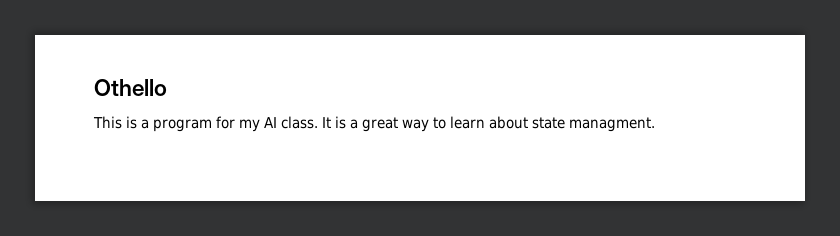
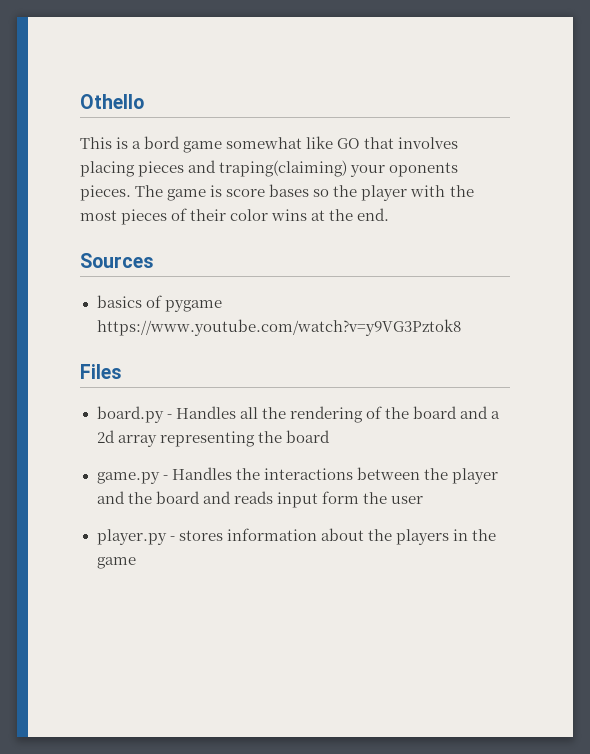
[153,116,655,132] program for my AI class. It is a great way to learn about state managment. -> [144,136,459,153] [80,160,459,177] [80,184,474,201] [80,208,390,225] [80,253,154,268] [96,295,222,312] [96,319,461,336] [80,364,122,379] [96,406,501,423] [96,430,330,447] [96,467,498,484] [96,491,423,508] [96,528,496,545] [96,557,136,569] bord game somewhat like GO that involves placing pieces and traping(claiming) your oponents pieces. The game is score bases so the player with the most pieces of their color wins at the end. // Sources // basics of pygame https://www.youtube.com/watch?v=y9VG3Pztok8 // Files // board.py - Handles all the rendering of the board and a 2d array representing the board // game.py - Handles the interactions between the player and the board and reads input form the user // player.py - stores information about the players in the game

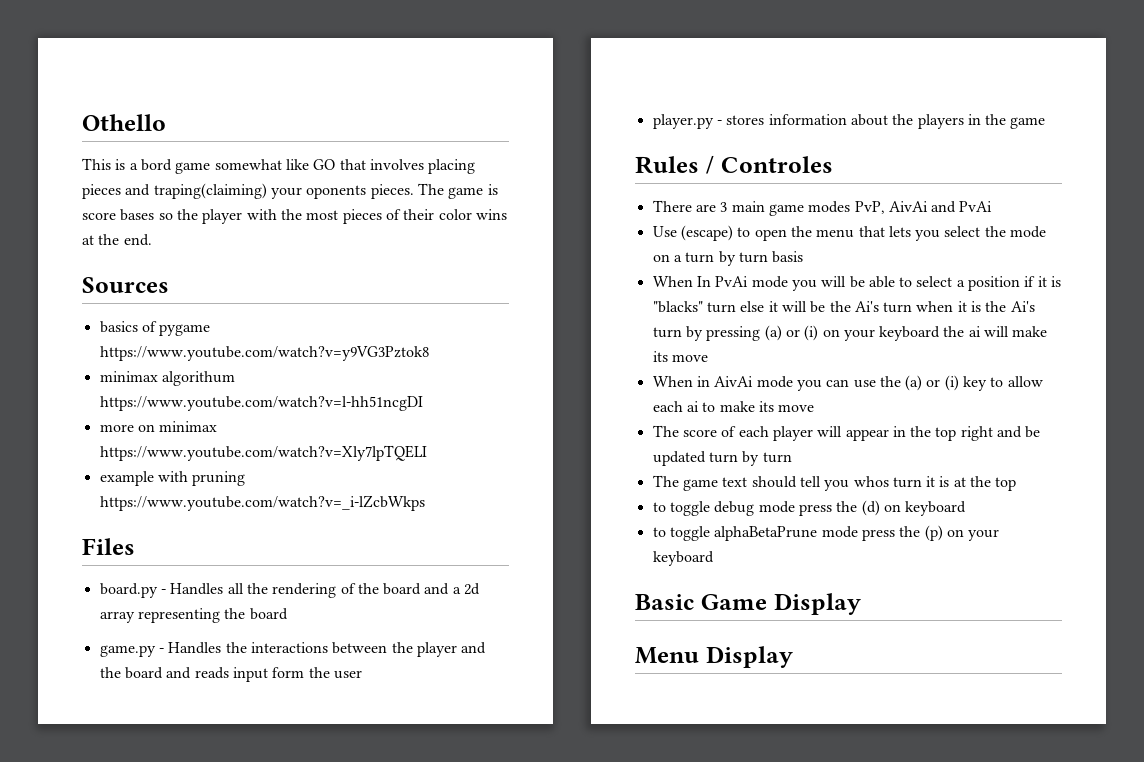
(461, 327) none -> [99,371,235,386] [99,396,423,411] [99,421,218,432] [99,445,427,461] [99,471,246,486] [99,495,425,511] // minimax algorithum https://www.youtube.com/watch?v=l-hh51ncgDI // more on minimax https://www.youtube.com/watch?v=Xly7lpTQELI // example with pruning https://www.youtube.com/watch?v=_i-lZcbWkps
(136, 563) none -> [635,155,833,174] [652,200,993,216] [652,225,1047,241] [652,251,804,266] [652,276,1062,291] [652,301,1035,313] [652,325,1048,341] [652,351,708,362] [652,375,1043,391] [652,401,815,412] [652,425,1041,441] [652,451,792,466] [652,475,1017,491] [652,500,967,516] [652,525,1000,541] [652,551,714,566] [635,593,861,615] [635,646,793,668] // Rules / Controles // There are 3 main game modes PvP, AivAi and PvAi // Use (escape) to open the menu that lets you select the mode on a turn by turn basis // When In PvAi mode you will be able to select a position if it is "blacks" turn else it will be the Ai's turn when it is the Ai's turn by pressing (a) or (i) on your keyboard the ai will make its move // When in AivAi mode you can use the (a) or (i) key to allow each ai to make its move // The score of each player will appear in the top right and be updated turn by turn // The game text should tell you whos turn it is at the top // to toggle debug mode press the (d) on keyboard // to toggle alphaBetaPrune mode press the (p) on your keyboard // Basic Game Display // Menu Display

